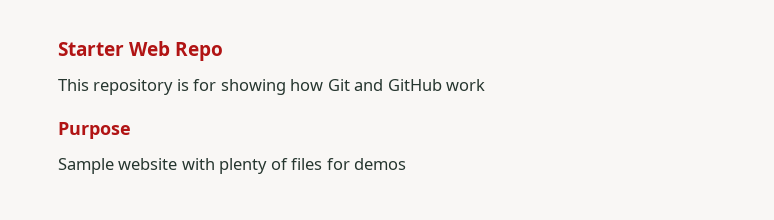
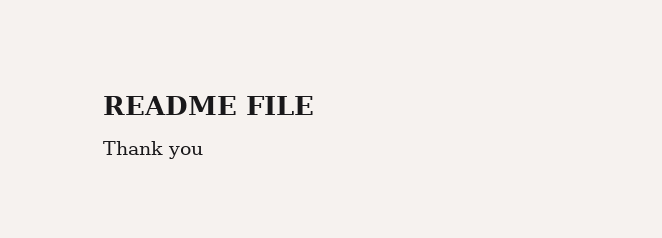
[58,41,224,61] [58,79,486,95] [58,122,131,139] [58,158,407,174] Starter Web Repo // This repository is for showing how Git and GitHub work // Purpose // Sample website with plenty of files for demos -> [103,96,314,115] [103,141,203,159] README FILE // Thank you

